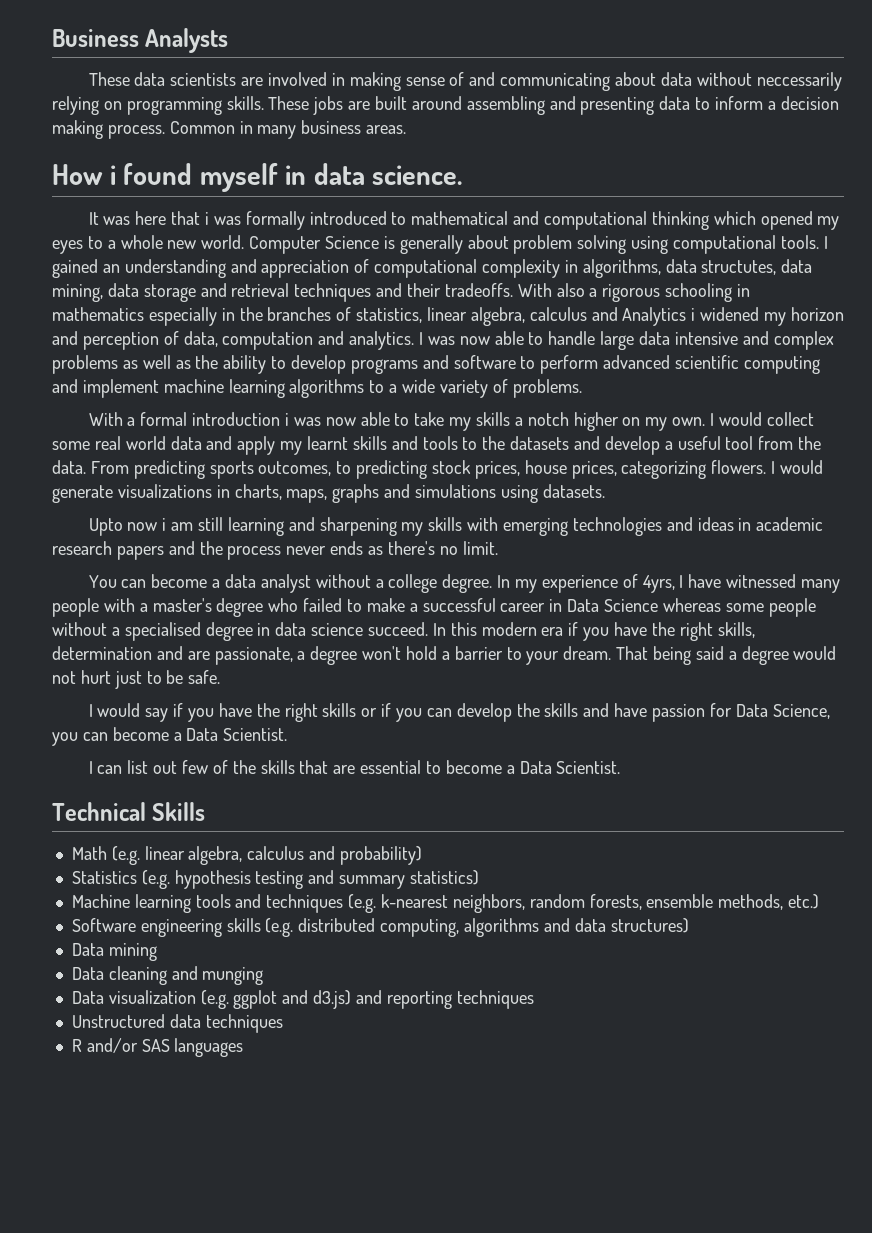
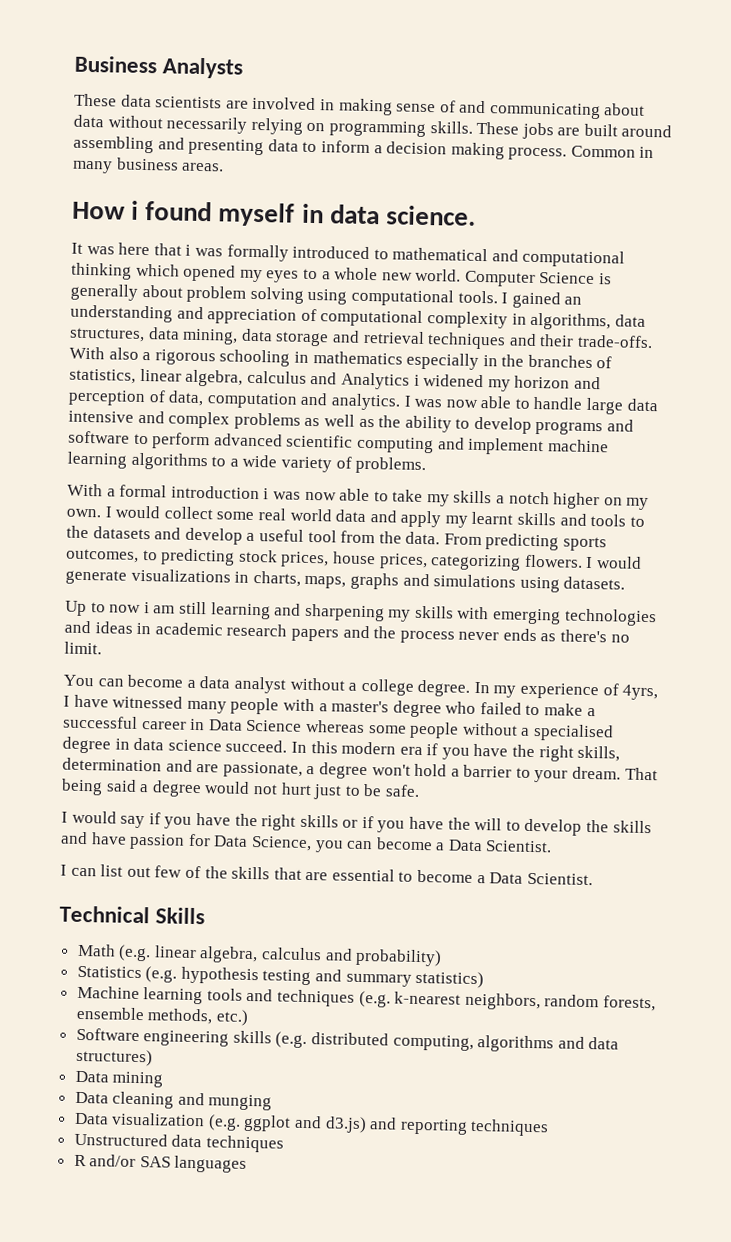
[756,72,842,91] neccessarily -> [166,116,248,134] necessarily
[701,260,777,275] structutes, -> [69,327,145,343] structures,
[444,283,513,297] tradeoffs. -> [576,334,653,349] trade-offs.
[88,518,123,536] Upto -> [65,600,106,617] Up to
[426,708,452,717] can -> [409,816,521,831] have the will to

